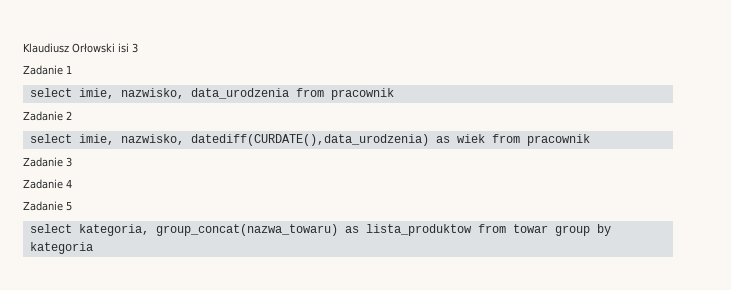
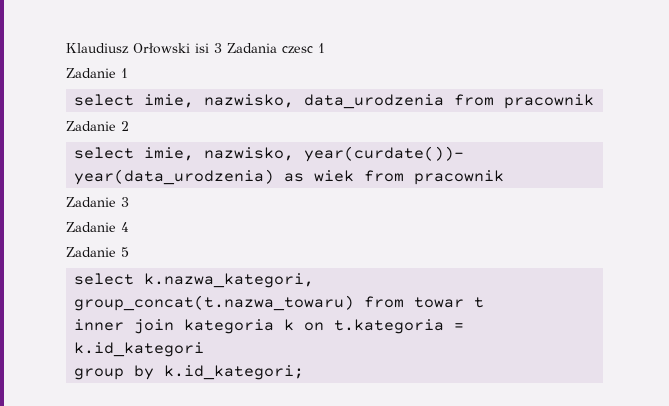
(138, 48) none -> [227,43,325,54] Zadania czesc 1
[190,134,429,146] datediff(CURDATE(),data_urodzenia) -> [304,146,465,162] [74,169,275,185] year(curdate())- year(data_urodzenia)
[78,224,548,236] kategoria, group_concat(nazwa_towaru) as lista_produktow from towar -> [144,273,315,288] [74,295,485,311] [74,319,465,334] [74,342,205,357] k.nazwa_kategori, group_concat(t.nazwa_towaru) from towar t // inner join kategoria k on t.kategoria = k.id_kategori //
[29,242,93,254] kategoria -> [164,365,305,380] k.id_kategori;

